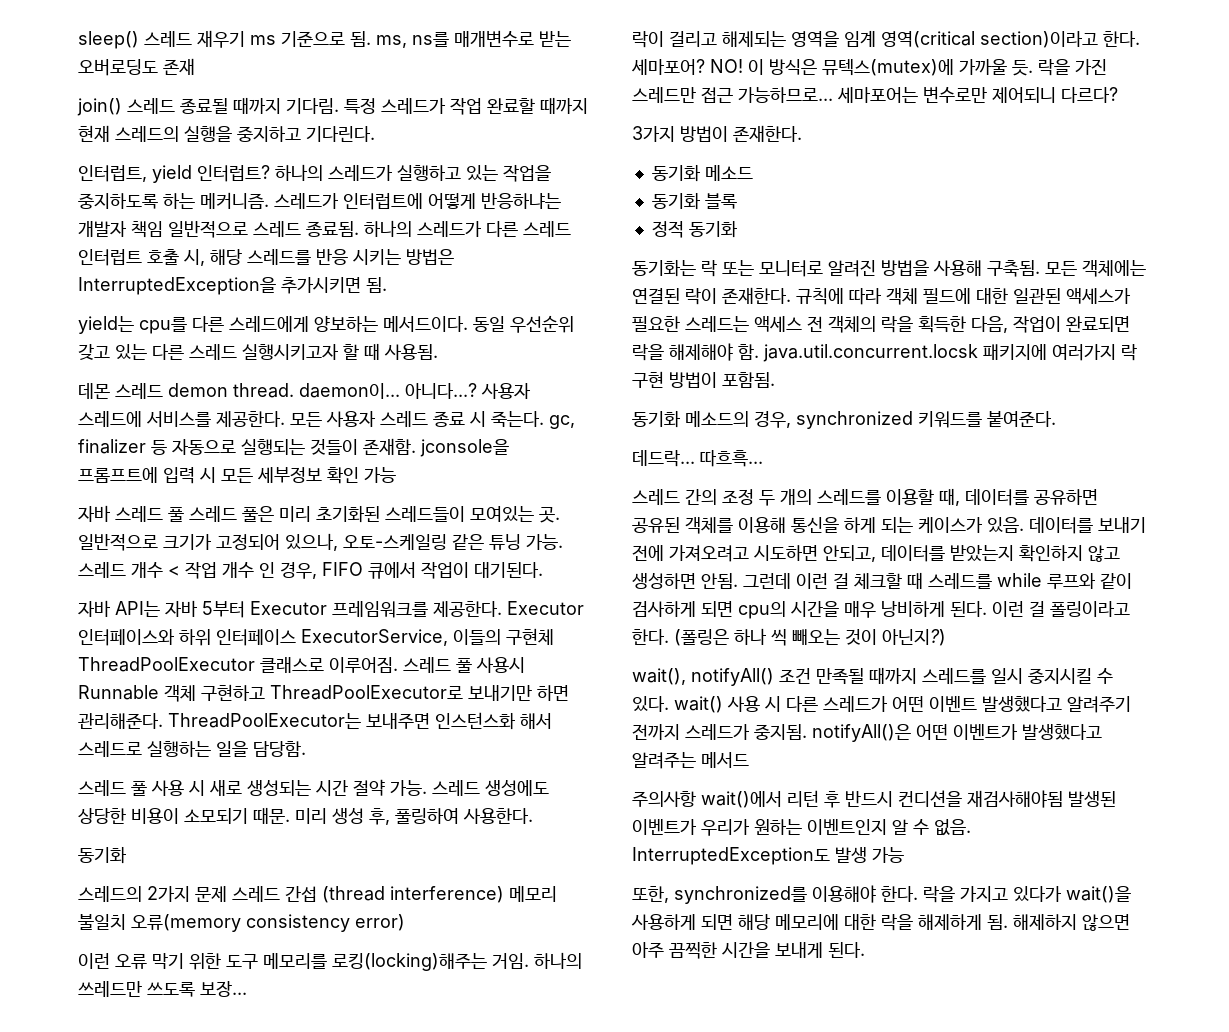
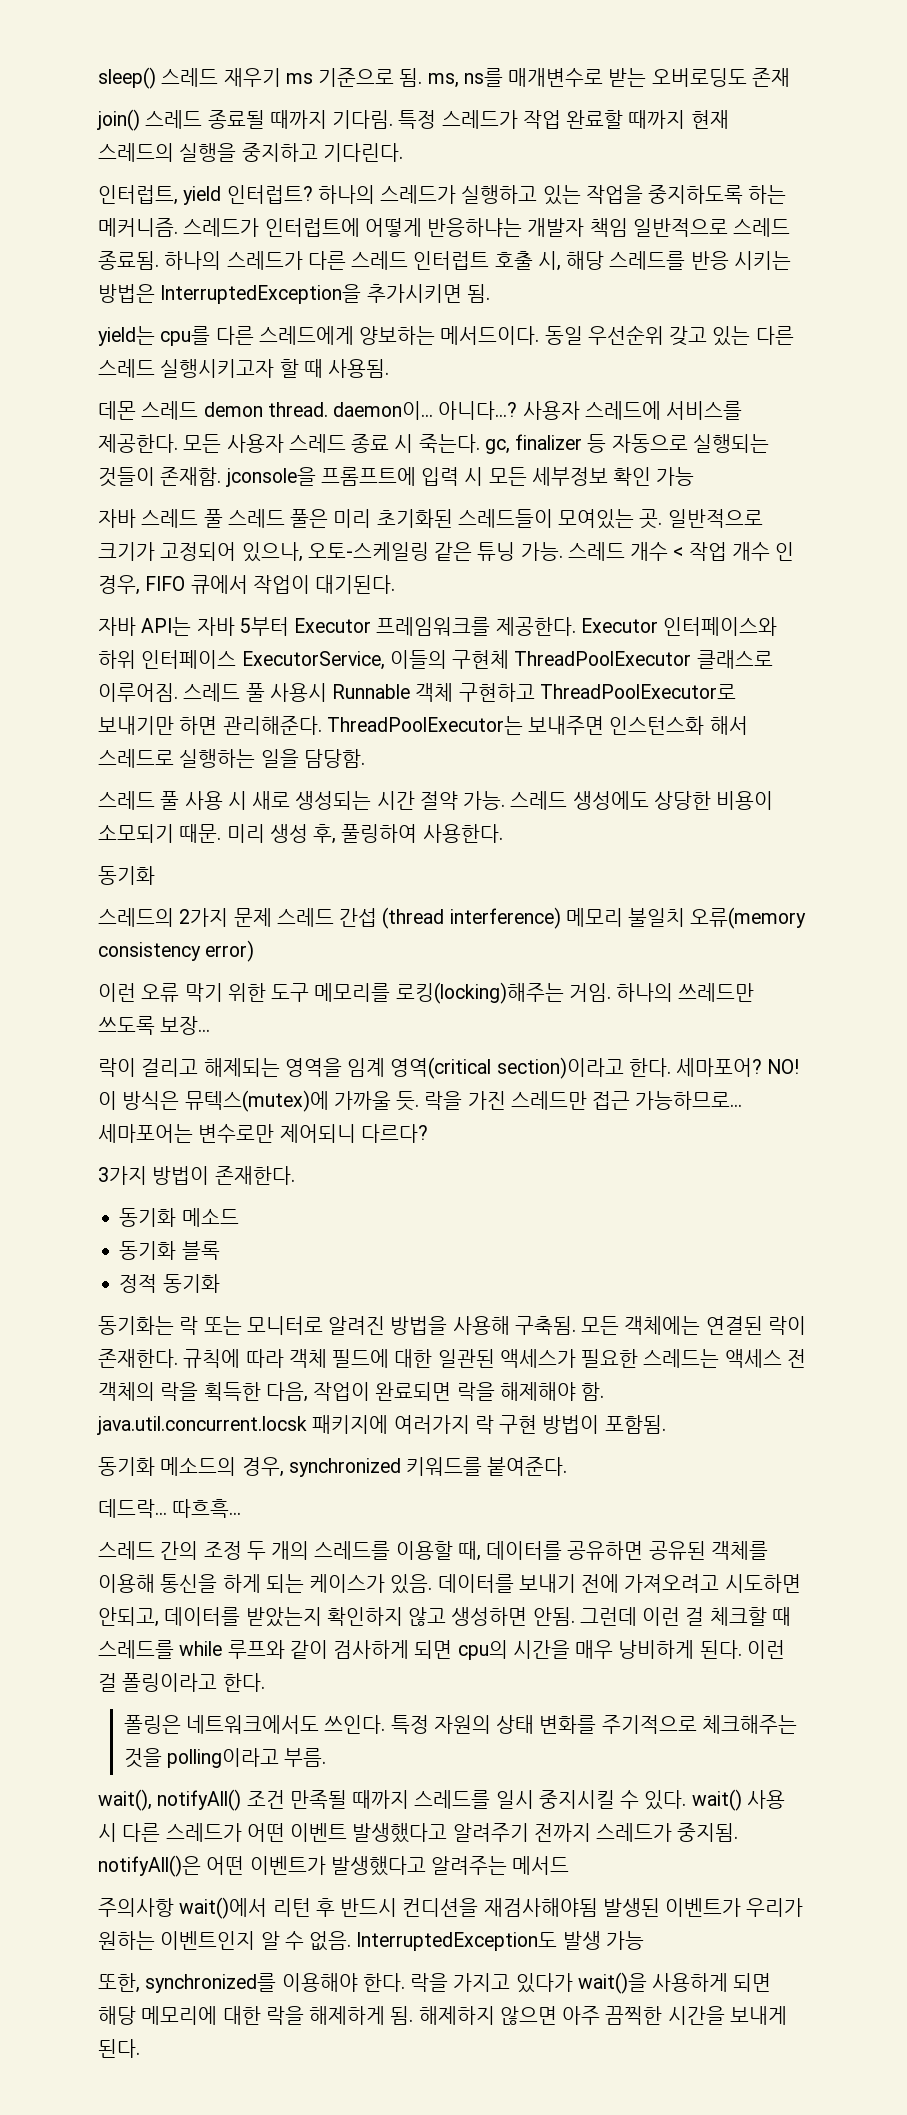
[674,628,946,646] (폴링은 하나 씩 빼오는 것이 아닌지?) -> [123,1715,797,1734] [123,1748,327,1768] // 폴링은 네트워크에서도 쓰인다. 특정 자원의 상태 변화를 주기적으로 체크해주는 것을 polling이라고 부름.

